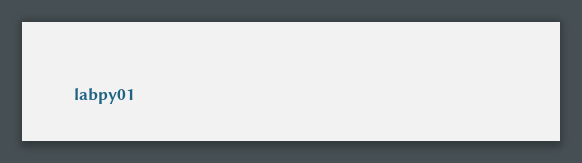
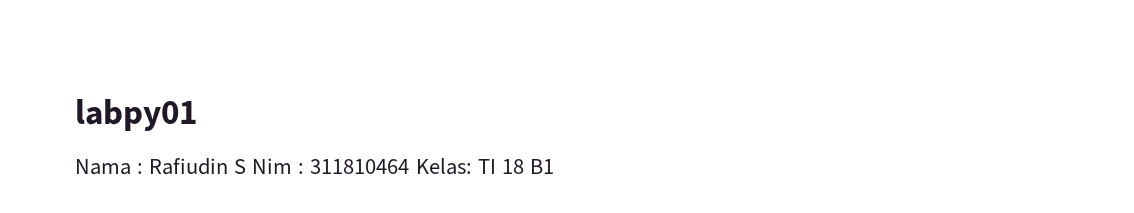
(135, 96) none -> [75,158,554,175] // Nama : Rafiudin S Nim : 311810464 Kelas: TI 18 B1

